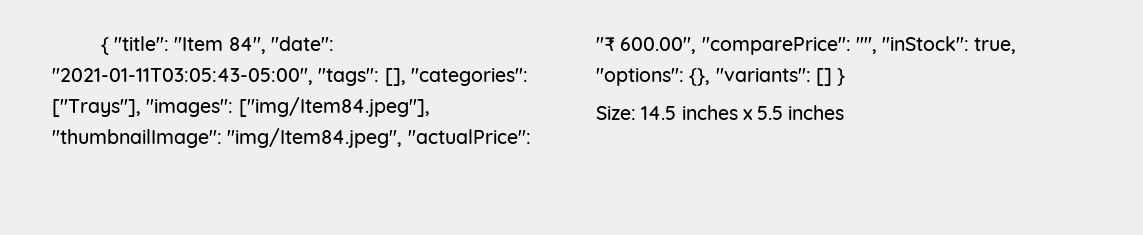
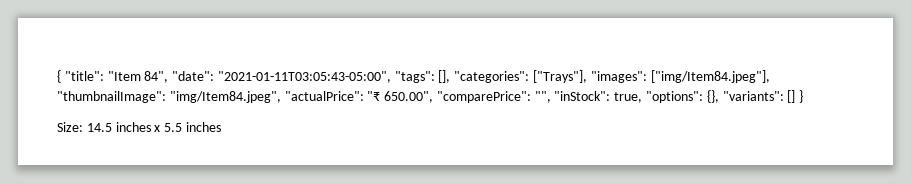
[620,37,697,54] 600.00", -> [384,91,434,103] 650.00",

